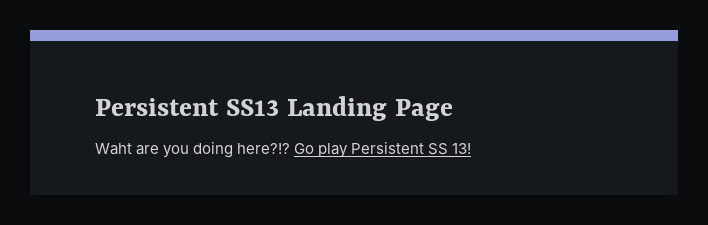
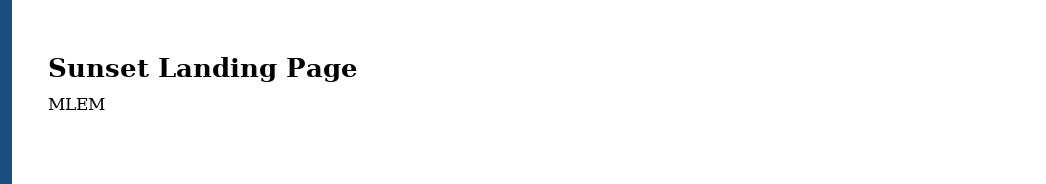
[95,98,280,116] Persistent SS13 -> [48,58,149,77] Sunset
[95,141,472,158] Waht are you doing here?!? Go play Persistent SS 13! -> [48,98,105,110] MLEM

